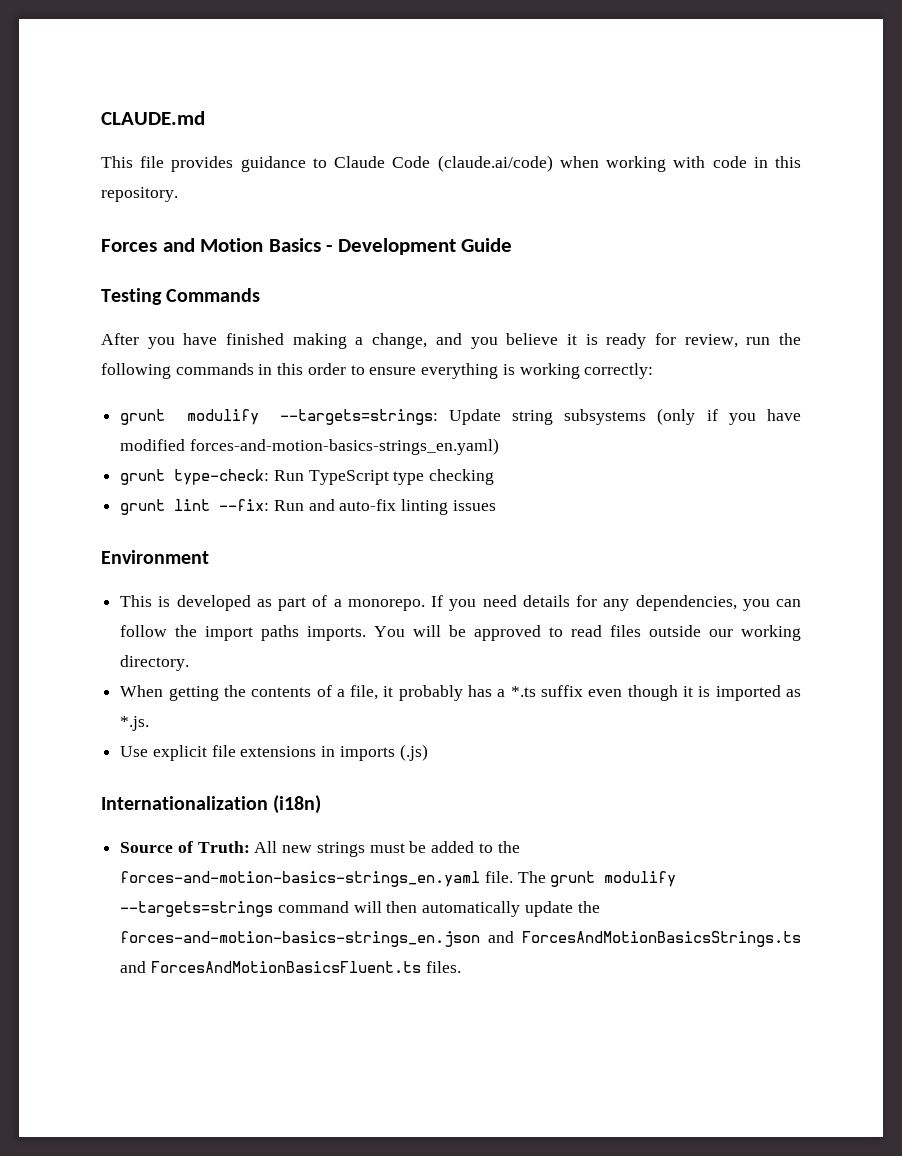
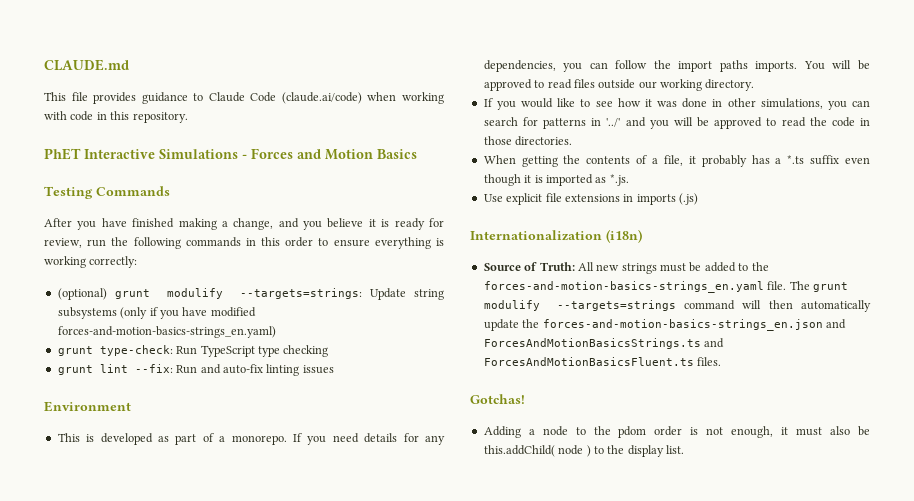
(178, 194) none -> [44,148,247,160] PhET Interactive Simulations -
[326,238,513,255] - Development Guide -> (417, 154) none
(654, 371) none -> [57,288,107,300] (optional)
(190, 663) none -> [483,98,870,110] [483,117,870,129] [483,136,573,146] // If you would like to see how it was done in other simulations, you can search for patterns in '../' and you will be approved to read the code in those directories.
(461, 967) none -> [470,394,525,404] [483,426,870,438] [483,445,684,457] // Gotchas! // Adding a node to the pdom order is not enough, it must also be this.addChild( node ) to the display list.

